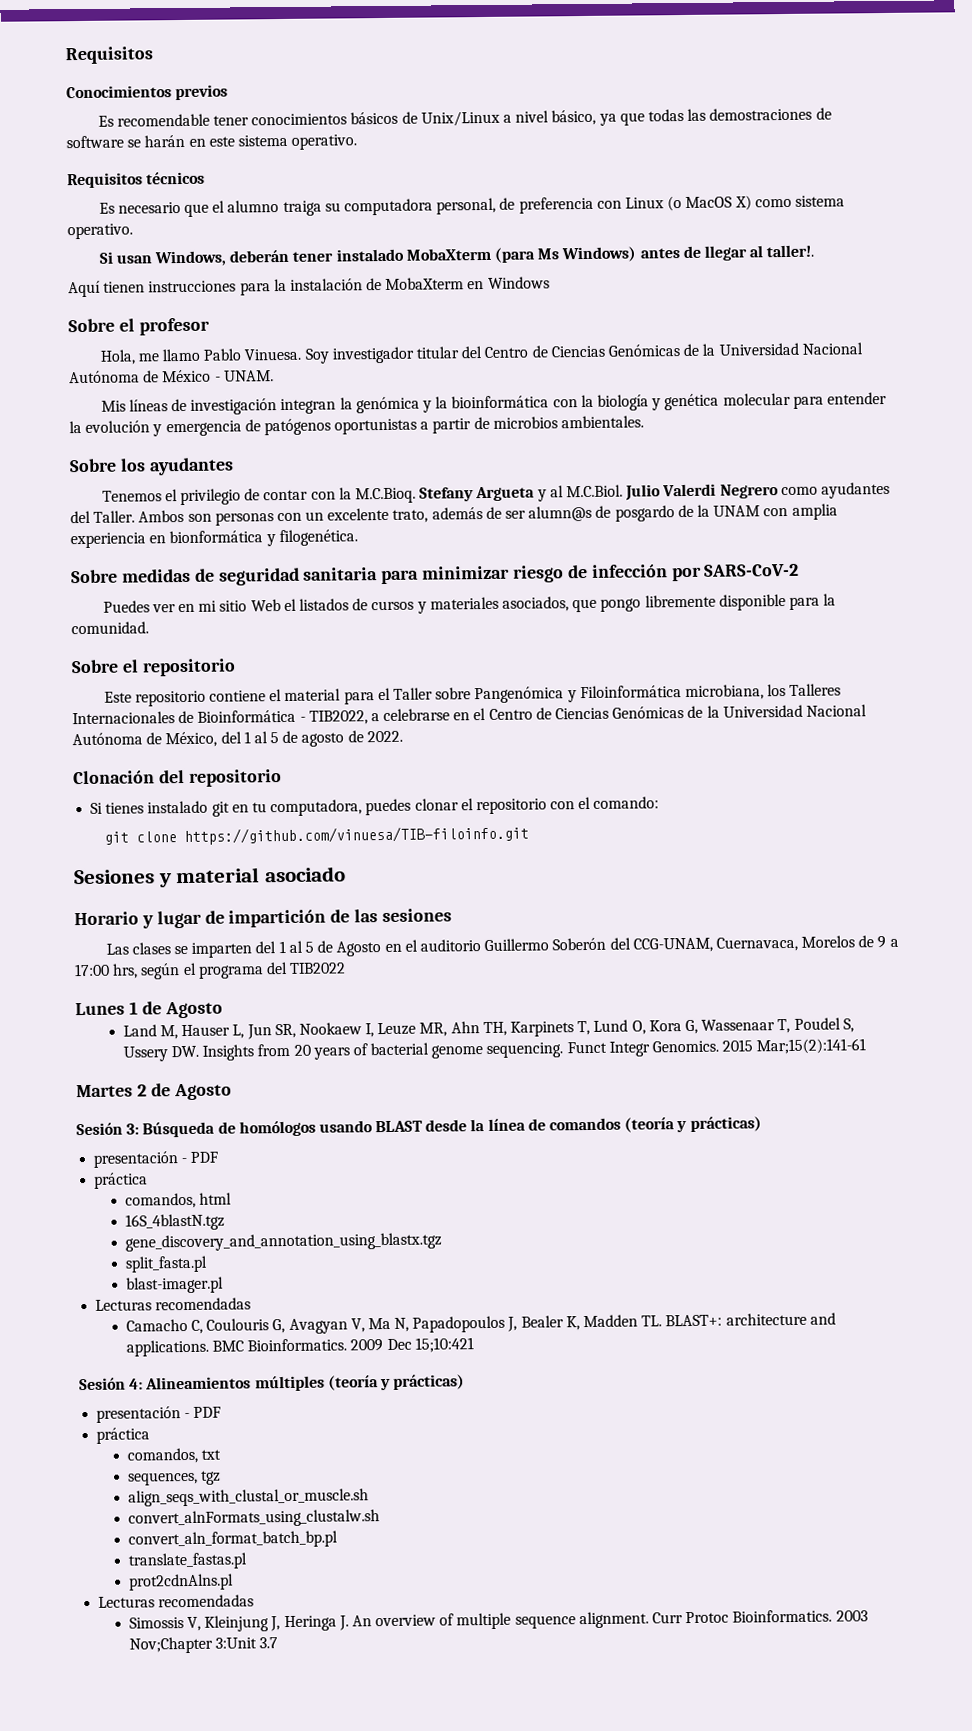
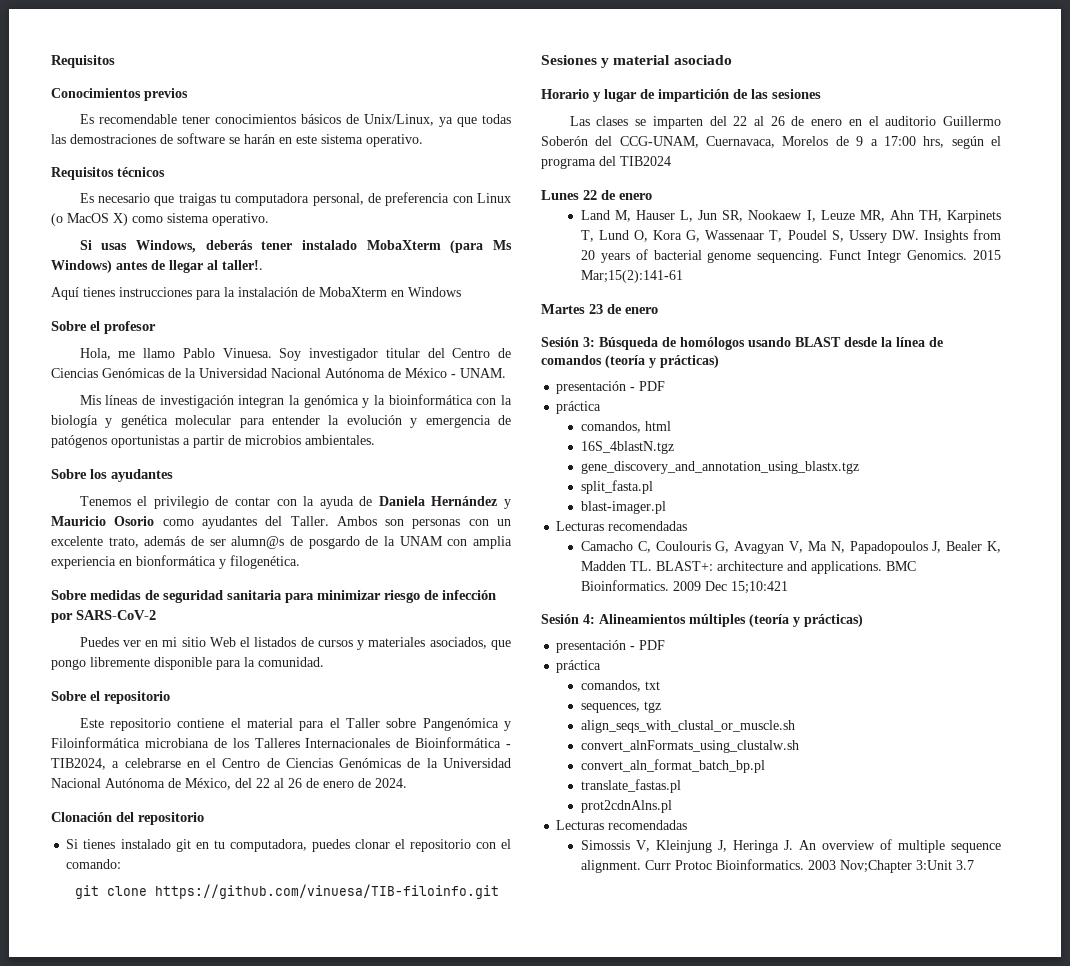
[420,109,597,127] Unix/Linux a nivel básico, -> [363,114,434,126] Unix/Linux,
[212,200,341,216] el alumno traiga su -> [178,193,231,206] traigas tu
[115,249,290,267] usan Windows, deberán -> [101,240,253,253] usas Windows, deberás
[103,281,146,293] tienen -> [83,287,115,297] tienes
[355,483,779,504] M.C.Bioq. Stefany Argueta y al M.C.Biol. Julio Valerdi Negrero -> [319,496,511,509] [51,516,155,526] ayuda de Daniela Hernández y Mauricio Osorio
[684,684,764,701] microbiana, -> [144,738,227,748] microbiana de
[308,710,368,725] TIB2022, -> [51,758,106,770] TIB2024,
[243,730,403,747] 1 al 5 de agosto de 2022. -> [256,778,407,788] 22 al 26 de enero de 2024.
[278,940,382,957] 1 al 5 de Agosto -> [733,116,843,126] 22 al 26 de enero
[289,962,347,974] TIB2022 -> [620,156,671,166] TIB2024
[128,1001,223,1019] 1 de Agosto -> [583,190,652,200] 22 de enero
[136,1083,232,1101] 2 de Agosto -> [589,304,658,314] 23 de enero

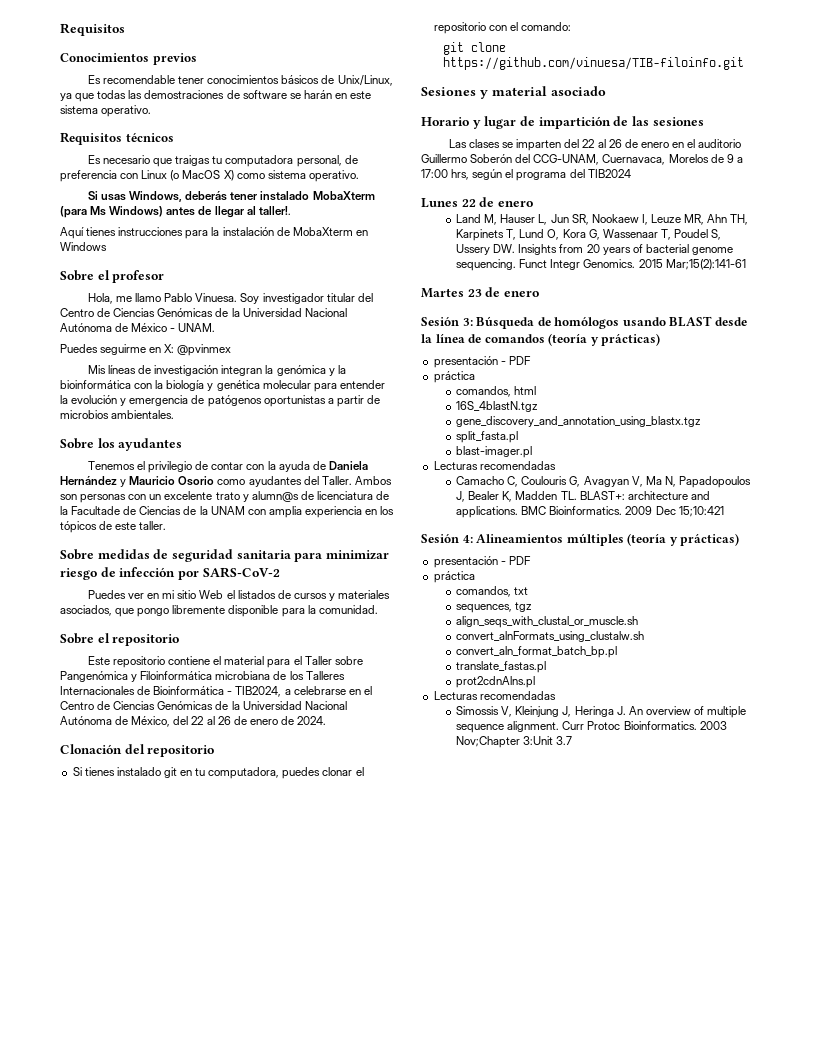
(506, 373) none -> [60,344,232,356] // Puedes seguirme en X: @pvinmex
[108,536,360,549] trato, además de ser alumn@s de posgardo -> [215,491,390,502] [60,506,182,515] trato y alumn@s de licenciatura de la Facultade de Ciencias
[136,555,300,569] bionformática y filogenética. -> [380,506,395,515] [60,521,167,533] los tópicos de este taller.

